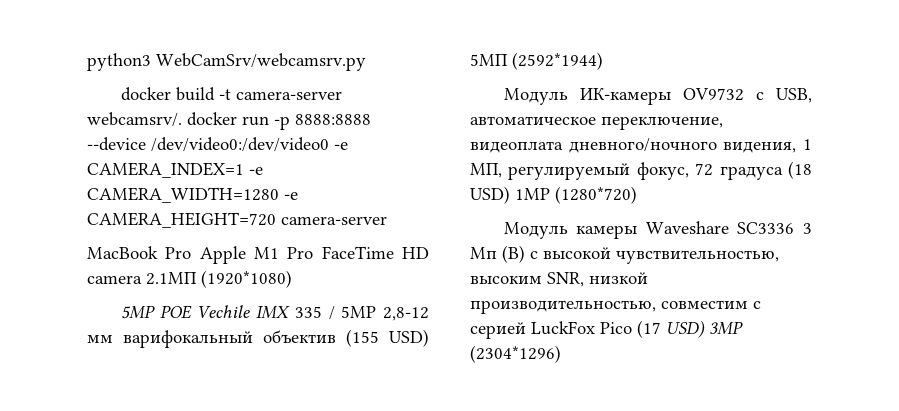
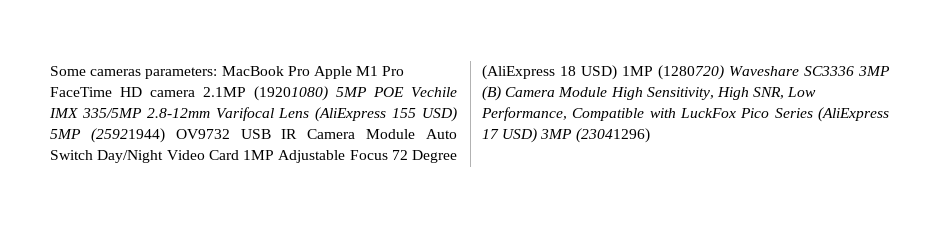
[87,53,366,71] [120,87,342,101] [87,112,371,130] [87,137,348,152] [87,162,263,178] [87,187,298,203] [87,212,387,228] python3 WebCamSrv/webcamsrv.py // docker build -t camera-server webcamsrv/. docker run -p 8888:8888 --device /dev/video0:/dev/video0 -e CAMERA_INDEX=1 -e CAMERA_WIDTH=1280 -e CAMERA_HEIGHT=720 camera-server // -> [50,66,218,79] Some cameras parameters:
[146,270,292,288] 2.1МП (1920*1080) // -> [203,86,328,101] 2.1MP (19201080)
[294,306,429,321] [87,329,429,348] [470,52,603,70] [503,88,812,105] [470,116,723,130] [470,138,812,153] [470,161,812,180] [470,186,637,204] [503,221,812,239] [470,245,779,264] [470,272,648,287] [470,300,761,314] [470,320,661,339] 335 / 5MP 2,8-12 мм варифокальный объектив (155 USD) 5МП (2592*1944) // Модуль ИК-камеры OV9732 с USB, автоматическое переключение, видеоплата дневного/ночного видения, 1 МП, регулируемый фокус, 72 градуса (18 USD) 1MP (1280*720) // Модуль камеры Waveshare SC3336 3 Мп (B) с высокой чувствительностью, высоким SNR, низкой производительностью, совместим с серией LuckFox Pico (17 -> [81,107,457,122] [50,128,457,143] [50,150,457,163] [482,65,890,80] [482,86,817,101] [481,107,889,122] [482,129,499,139] 335/5MP 2.8-12mm Varifocal Lens (AliExpress 155 USD) 5MP (25921944) OV9732 USB IR Camera Module Auto Switch Day/Night Video Card 1MP Adjustable Focus 72 Degree (AliExpress 18 USD) 1MP (1280720) Waveshare SC3336 3MP (B) Camera Module High Sensitivity, High SNR, Low Performance, Compatible with LuckFox Pico Series (AliExpress 17
[470,345,561,363] (2304*1296) -> [575,128,650,143] (23041296)

